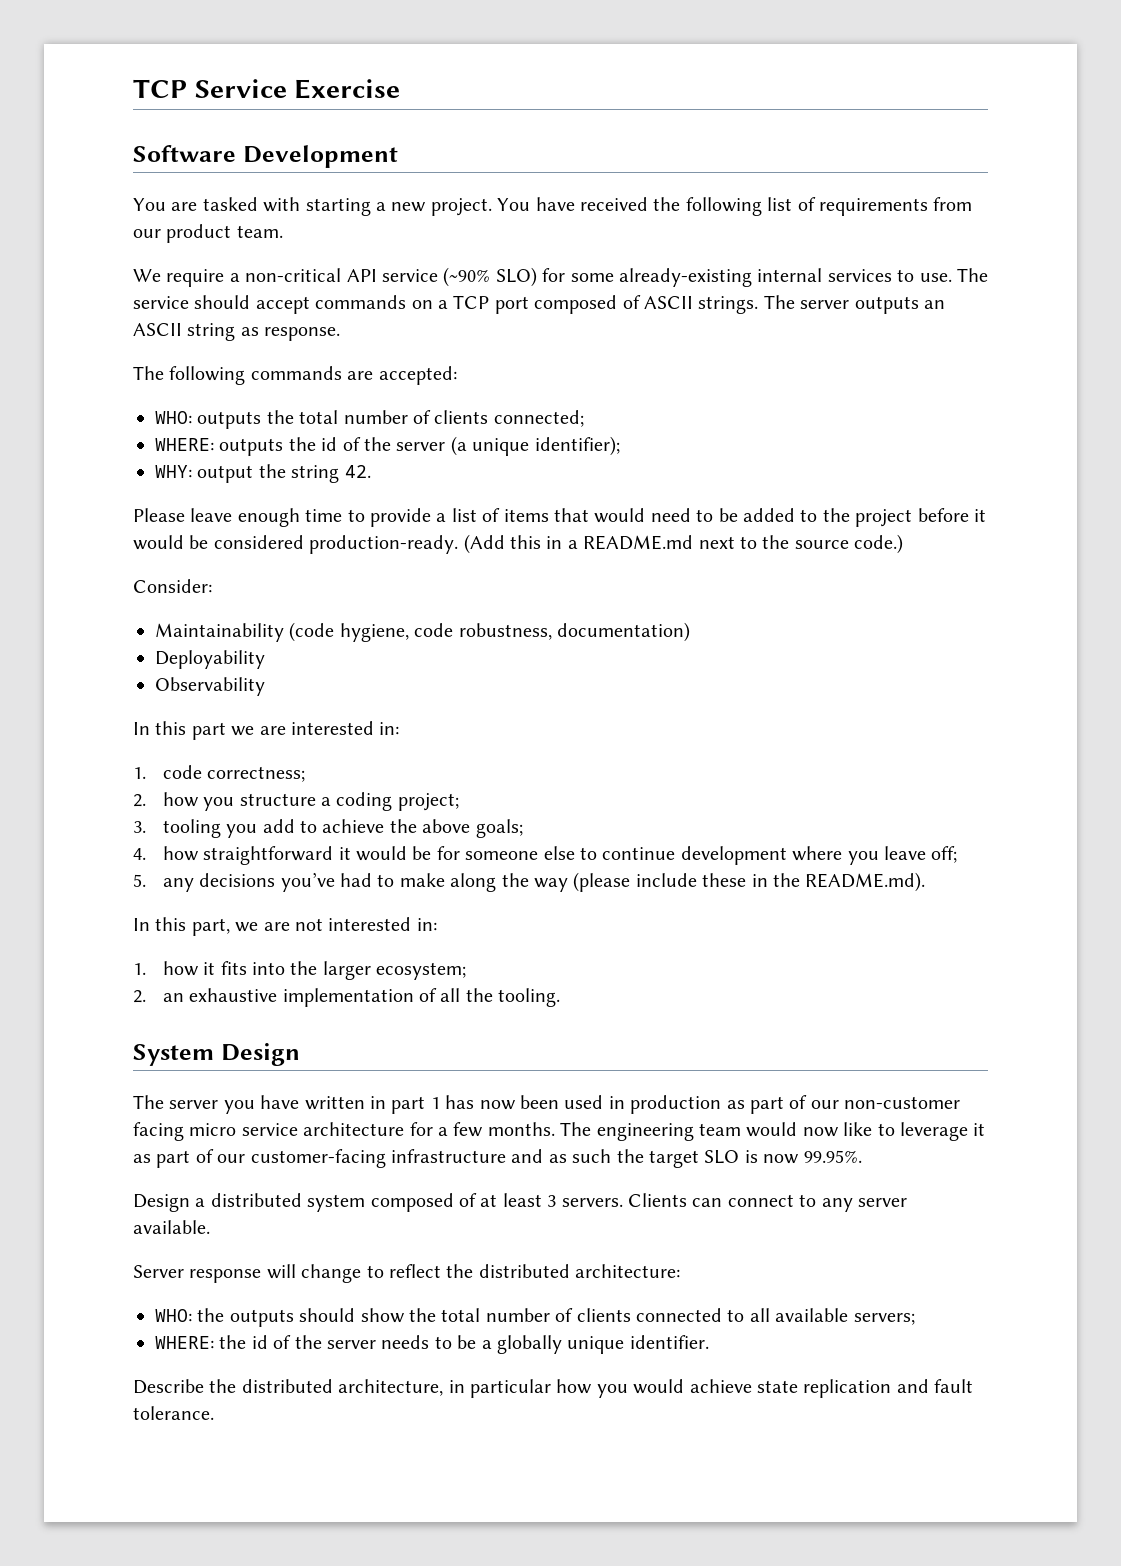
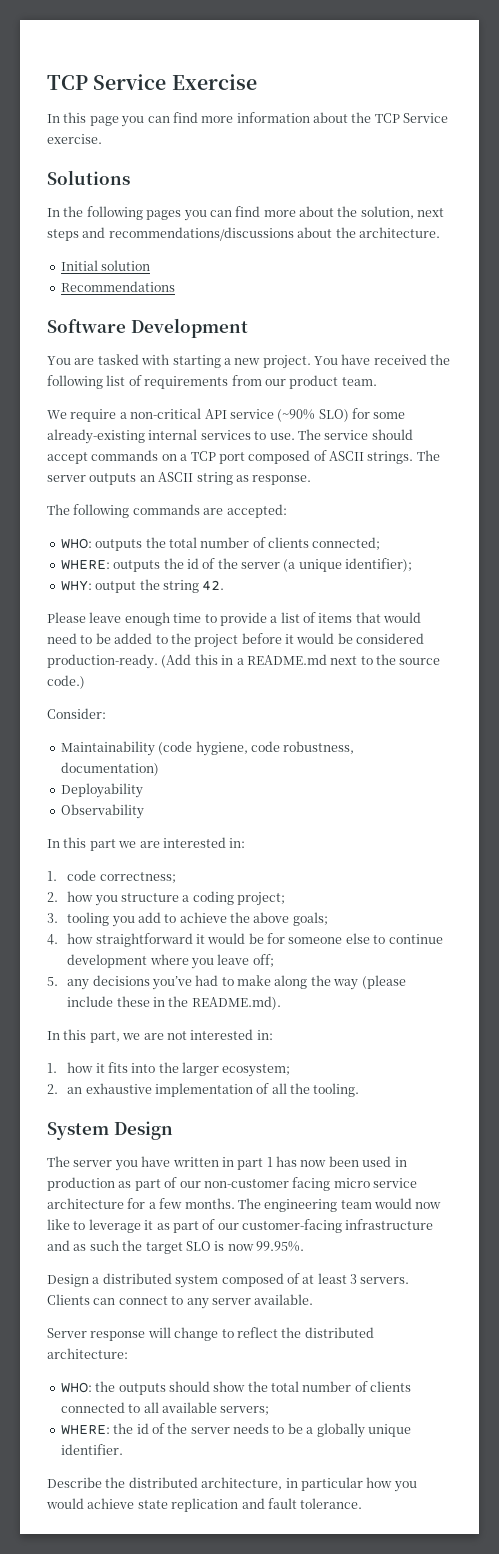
(401, 89) none -> [47,112,449,127] [47,134,102,144] [47,170,130,185] [47,206,445,221] [47,227,440,241] [60,260,151,271] [60,281,175,292] // In this page you can find more information about the TCP Service exercise. // Solutions // In the following pages you can find more about the solution, next steps and recommendations/discussions about the architecture. // Initial solution // Recommendations

